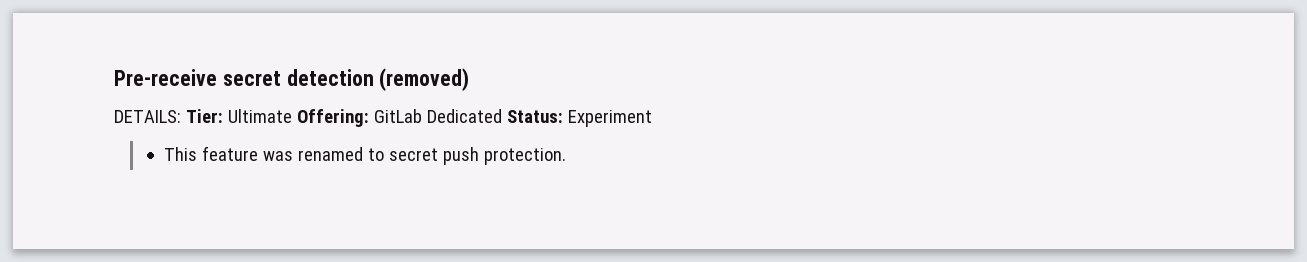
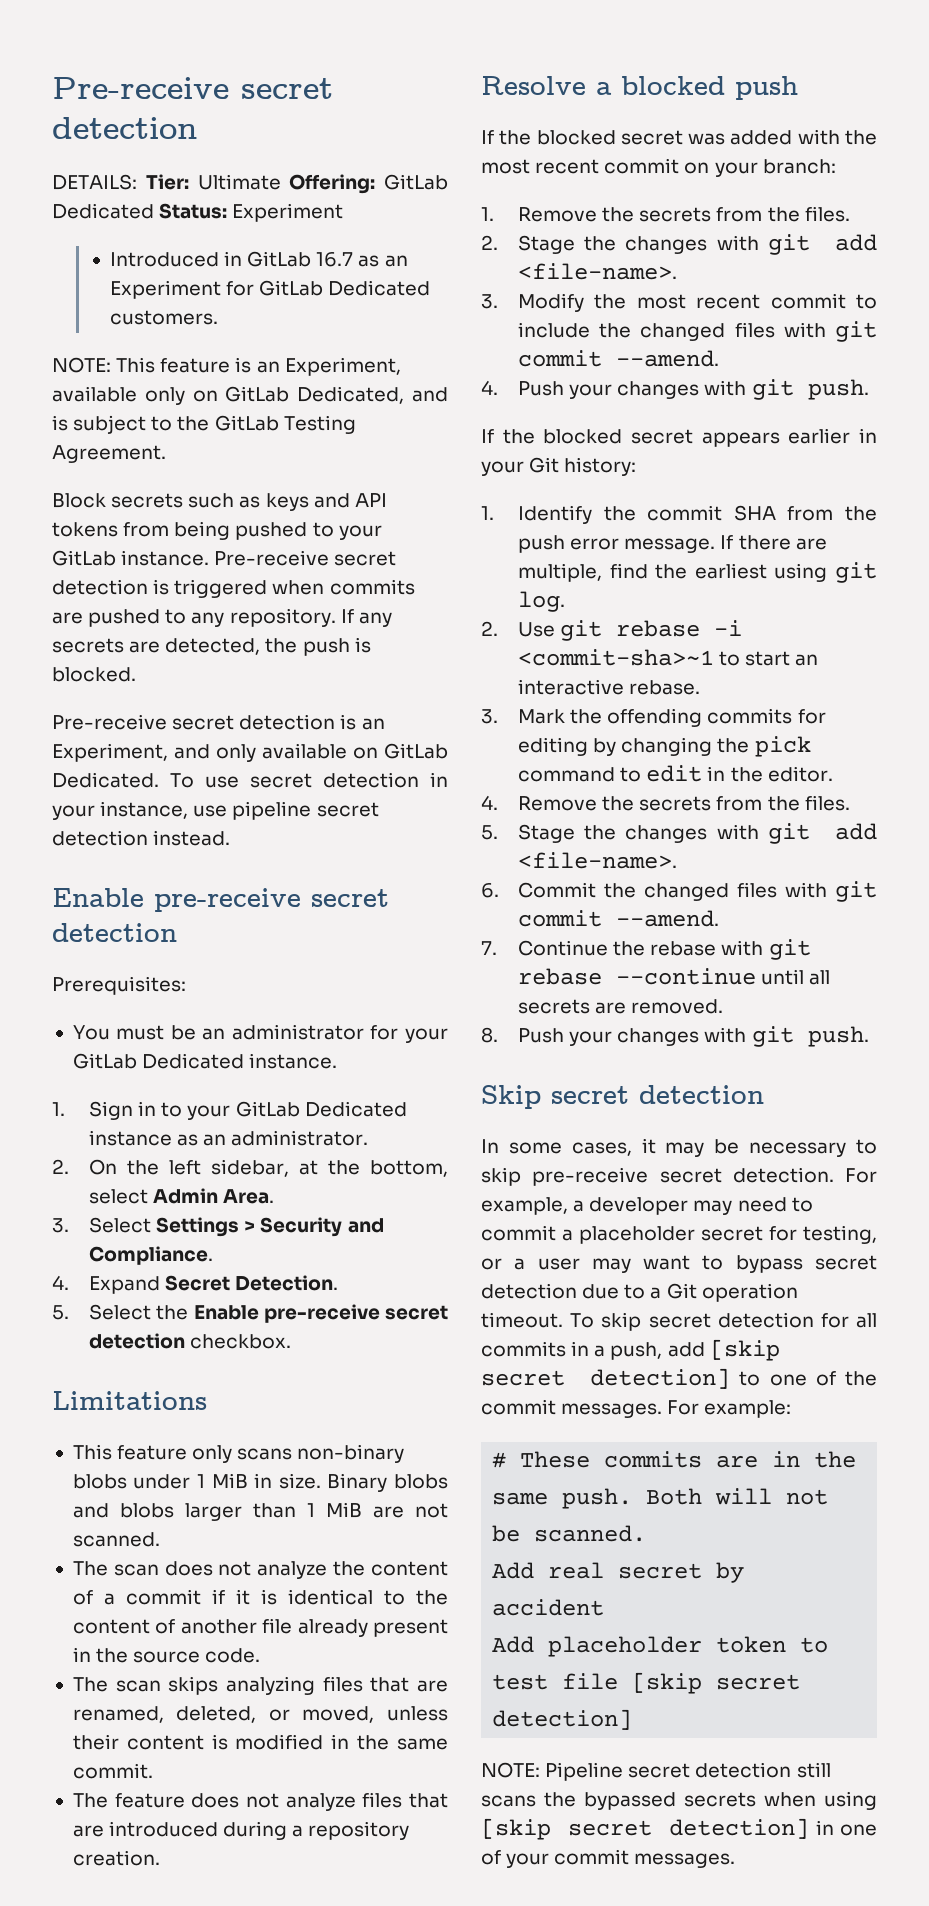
[114,68,470,91] Pre-receive secret detection (removed) -> [52,77,333,99] [52,117,198,139] Pre-receive secret detection
[163,146,566,165] This feature was renamed to secret push protection. -> [109,251,408,267] [109,280,431,299] [109,310,218,325] [52,357,401,376] [52,386,449,405] [52,415,356,434] [52,445,166,463] [52,493,387,511] [52,521,382,540] [52,550,397,566] [52,579,415,598] [52,608,392,627] [52,637,371,656] [52,667,136,682] [52,714,385,730] [52,743,448,762] [52,772,448,788] [52,801,379,820] [52,830,231,846] [52,888,389,912] [52,923,177,942] [52,976,186,995] [72,1024,448,1043] [72,1053,338,1069] [52,1101,407,1120] [89,1130,369,1146] [52,1159,448,1177] [89,1188,275,1204] [52,1217,384,1237] [89,1246,214,1265] [52,1275,339,1294] [52,1304,448,1323] [89,1333,292,1349] [52,1391,207,1410] [72,1444,405,1463] [72,1473,448,1492] [72,1502,449,1521] [72,1532,160,1547] [72,1561,449,1579] [72,1589,448,1605] [72,1618,449,1637] [72,1647,261,1663] [72,1676,449,1695] [72,1706,449,1723] [72,1734,449,1750] [72,1763,153,1779] [72,1792,448,1811] [72,1821,410,1840] [72,1850,160,1866] [481,76,798,100] [481,129,877,145] [481,158,836,177] [481,206,850,222] [481,234,877,255] [518,263,678,280] [481,293,877,312] [518,321,877,342] [518,350,720,367] [481,379,869,400] [481,428,877,447] [481,457,637,476] [481,505,877,524] [518,535,827,553] [518,562,877,583] [518,591,566,612] [481,620,743,641] [518,649,819,666] [518,679,701,695] [481,708,826,727] [518,736,811,757] [518,765,833,782] [481,795,850,811] [481,823,877,844] [518,852,678,869] [481,881,877,902] [518,910,720,927] [481,939,811,960] [518,968,831,985] [518,999,724,1014] [481,1026,869,1047] [481,1085,764,1109] [481,1138,877,1157] [481,1167,877,1186] [481,1197,813,1215] [481,1225,877,1244] [481,1255,877,1273] [481,1283,798,1302] [481,1312,877,1331] [481,1339,780,1361] [481,1368,877,1389] [481,1399,792,1418] [492,1451,857,1468] [492,1488,829,1509] [492,1525,647,1542] [492,1562,745,1583] [492,1599,605,1616] [492,1636,829,1657] [492,1672,801,1694] [492,1709,633,1730] [481,1762,831,1781] [481,1791,877,1810] [481,1818,877,1840] [481,1849,736,1868] Introduced in GitLab 16.7 as an Experiment for GitLab Dedicated customers. // NOTE: This feature is an Experiment, available only on GitLab Dedicated, and is subject to the GitLab Testing Agreement. // Block secrets such as keys and API tokens from being pushed to your GitLab instance. Pre-receive secret detection is triggered when commits are pushed to any repository. If any secrets are detected, the push is blocked. // Pre-receive secret detection is an Experiment, and only available on GitLab Dedicated. To use secret detection in your instance, use pipeline secret detection instead. // Enable pre-receive secret detection // Prerequisites: // You must be an administrator for your GitLab Dedicated instance. // 1. Sign in to your GitLab Dedicated instance as an administrator. // 2. On the left sidebar, at the bottom, select Admin Area. // 3. Select Settings > Security and Compliance. // 4. Expand Secret Detection. // 5. Select the Enable pre-receive secret detection checkbox. // Limitations // This feature only scans non-binary blobs under 1 MiB in size. Binary blobs and blobs larger than 1 MiB are not scanned. // The scan does not analyze the content of a commit if it is identical to the content of another file already present in the source code. // The scan skips analyzing files that are renamed, deleted, or moved, unless their content is modified in the same commit. // The feature does not analyze files that are introduced during a repository creation. // Resolve a blocked push // If the blocked secret was added with the most recent commit on your branch: // 1. Remove the secrets from the files. // 2. Stage the changes with git add <file-name>. // 3. Modify the most recent commit to include the changed files with git commit --amend. // 4. Push your changes with git push. // If the blocked secret appears earlier in your Git history: // 1. Identify the commit SHA from the push error message. If there are multiple, find the earliest using git log. // 2. Use git rebase -i <commit-sha>~1 to start an interactive rebase. // 3. Mark the offending commits for editing by changing the pick command to edit in the editor. // 4. Remove the secrets from the files. // 5. Stage the changes with git add <file-name>. // 6. Commit the changed files with git commit --amend. // 7. Continue the rebase with git rebase --continue until all secrets are removed. // 8. Push your changes with git push. // Skip secret detection // In some cases, it may be necessary to skip pre-receive secret detection. For example, a developer may need to commit a placeholder secret for testing, or a user may want to bypass secret detection due to a Git operation timeout. To skip secret detection for all commits in a push, add [skip secret detection] to one of the commit messages. For example: // # These commits are in the same push. Both will not be scanned. // Add real secret by accident // Add placeholder token to test file [skip secret detection] // NOTE: Pipeline secret detection still scans the bypassed secrets when using [skip secret detection] in one of your commit messages.

